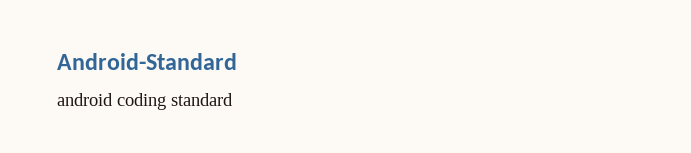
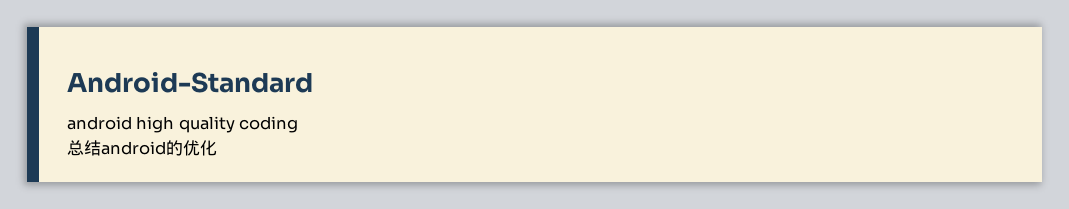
(113, 99) none -> [136,116,235,133] high quality
[171,93,233,106] standard -> [67,140,217,156] // 总结android的优化

